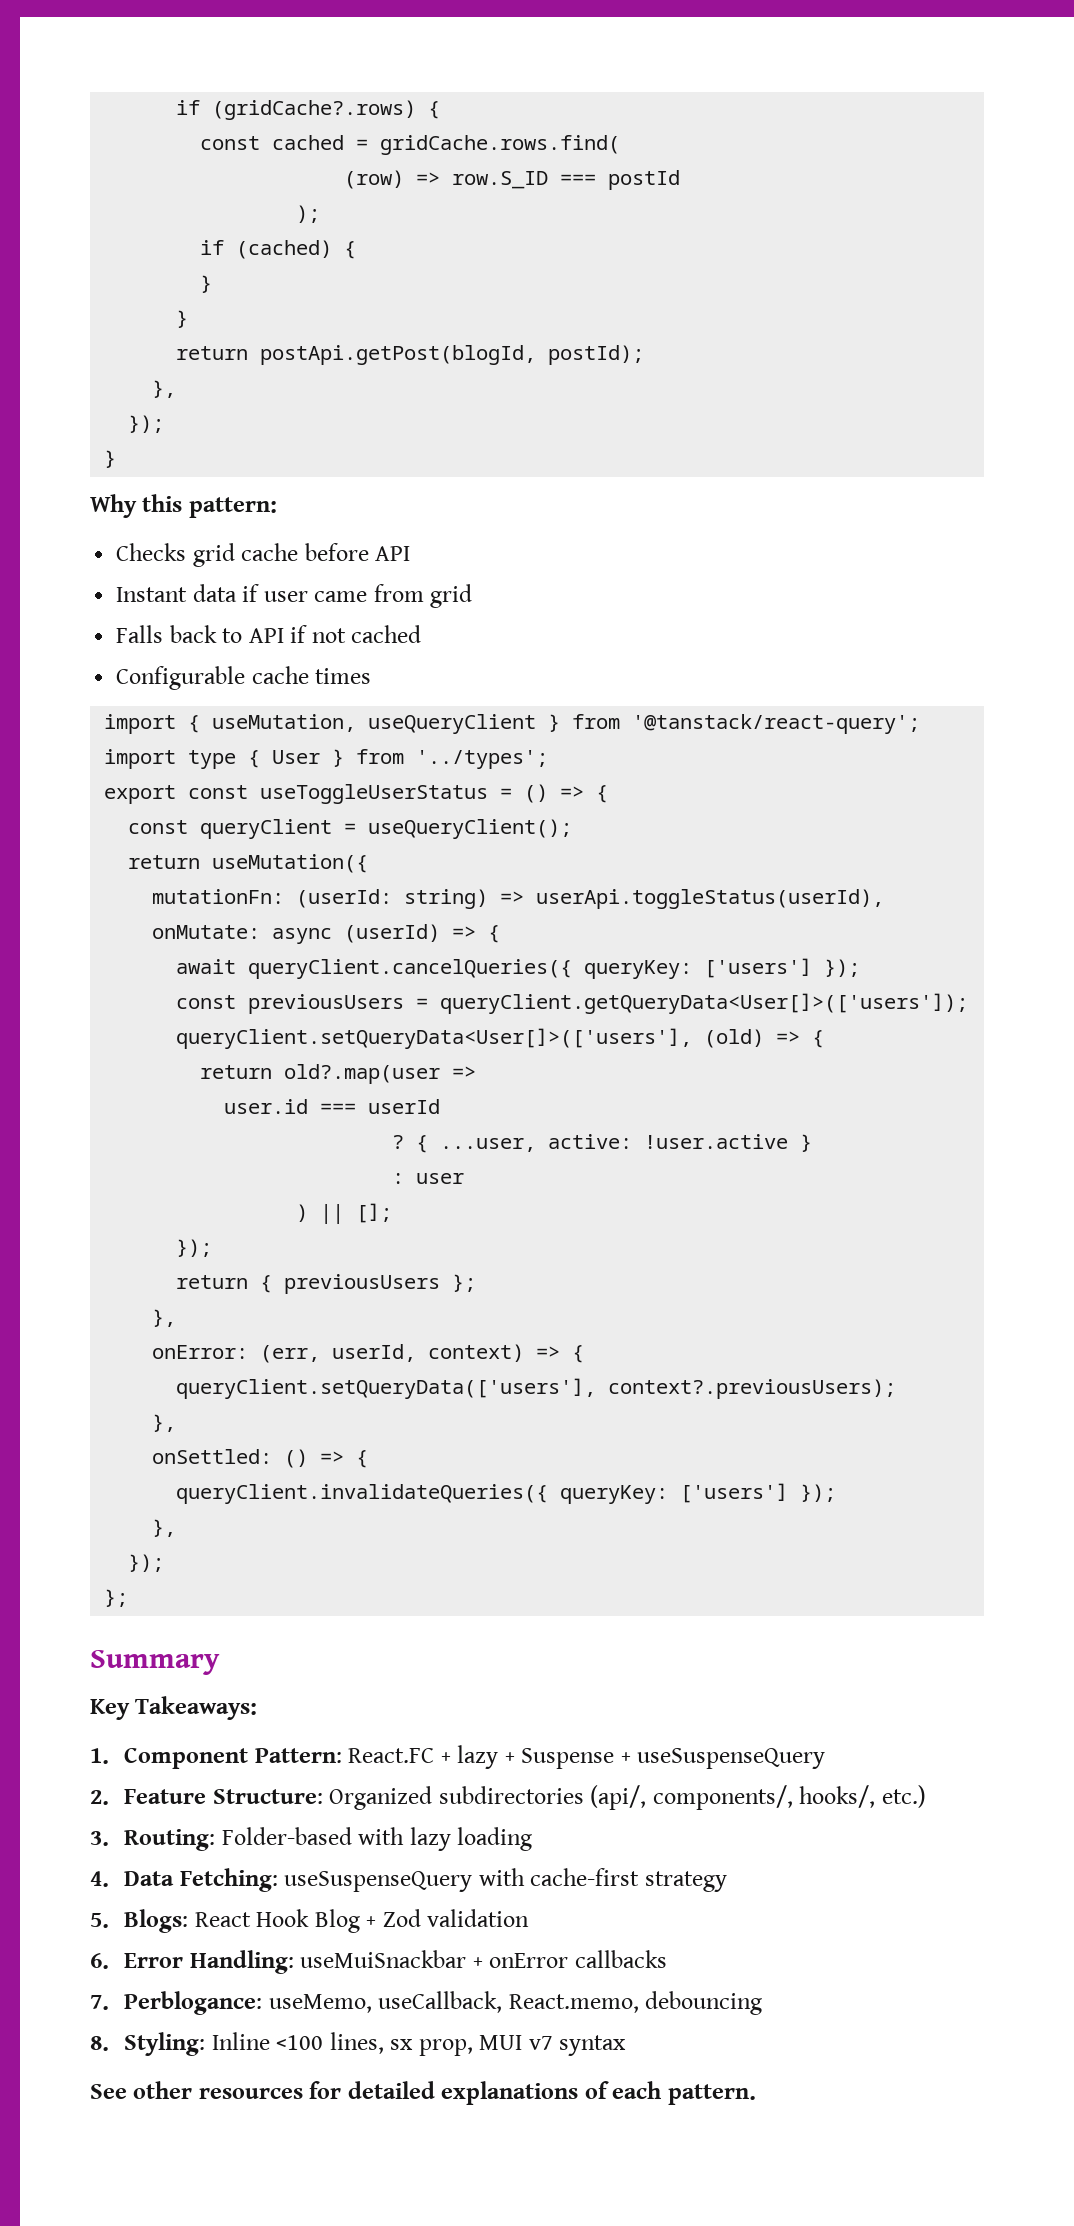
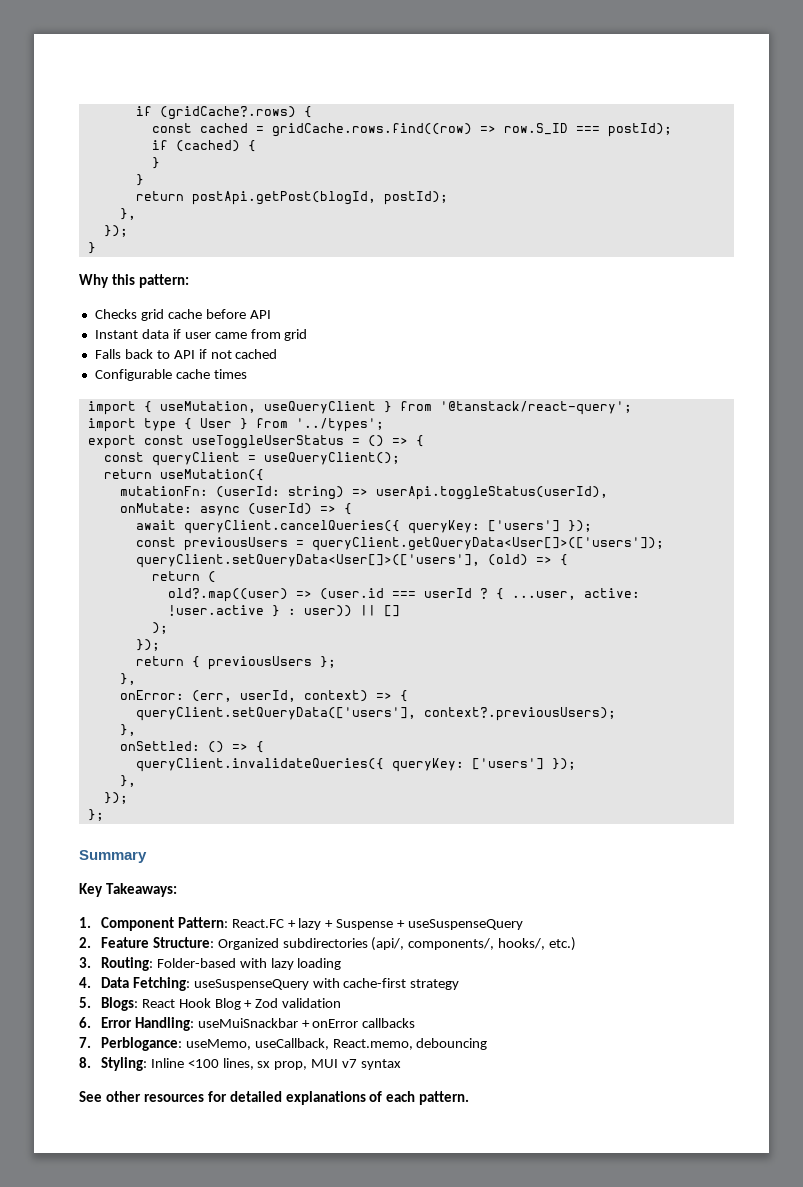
[380,135,621,155] [344,170,405,189] gridCache.rows.find( // (row) -> [271,123,472,137] gridCache.rows.find((row)
[608,170,681,190] [296,205,321,223] postId // ); -> [607,123,672,137] postId);
[284,1064,477,1084] [224,1099,309,1114] old?.map(user => // user.id -> [207,571,216,583] [167,588,384,602] ( // old?.map((user) => (user.id
(441, 1106) // -> (472, 593) none
[392,1173,465,1184] [296,1203,393,1224] // : user // ) || []; -> [287,605,400,617] [151,622,168,634] : user)) || [] // );

